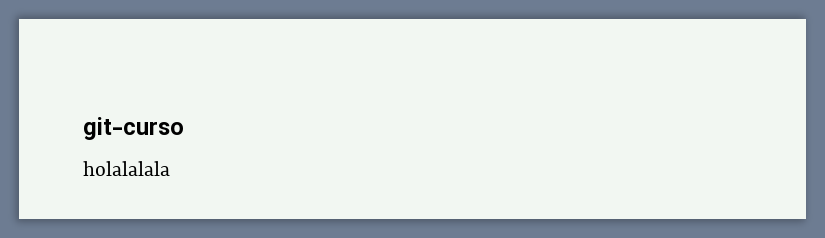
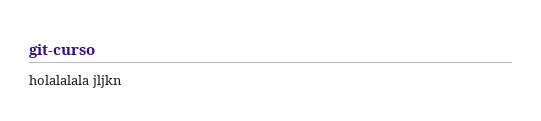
(170, 168) none -> [91,75,122,88] jljkn

